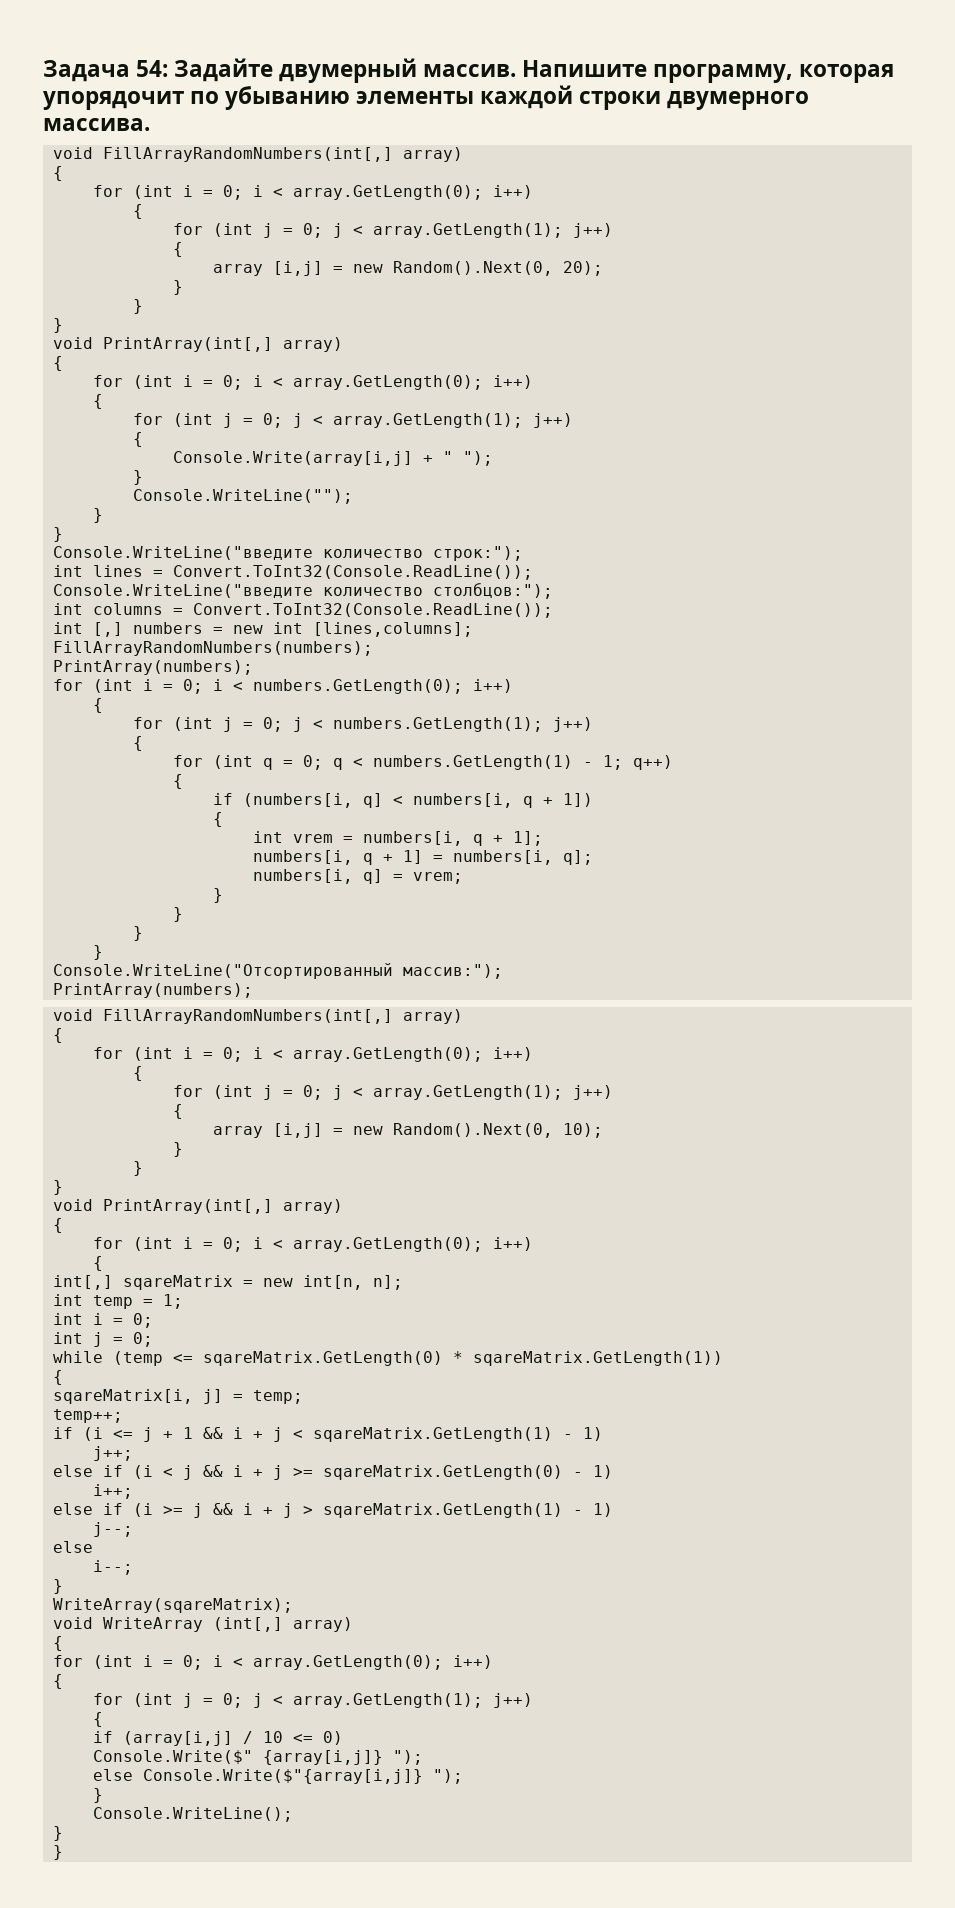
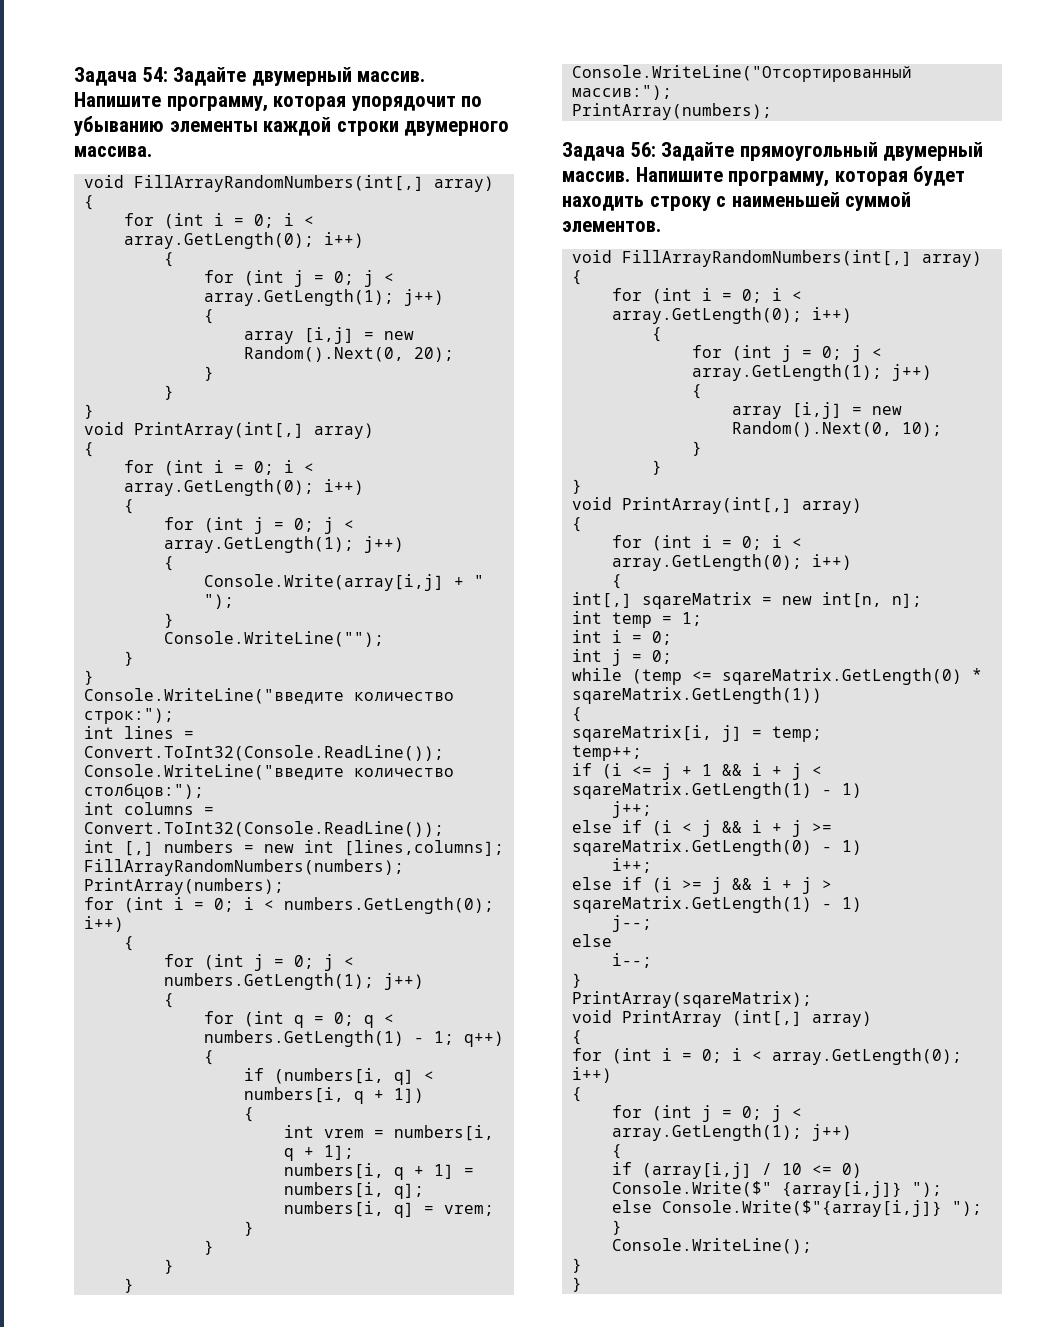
(253, 990) none -> [562,142,984,161] [562,166,966,187] [562,192,912,211] [562,221,661,232] // Задача 56: Задайте прямоугольный двумерный массив. Напишите программу, которая будет находить строку с наименьшей суммой элементов.
[52,1598,293,1613] [52,1617,203,1632] WriteArray(sqareMatrix); // void WriteArray -> [571,991,812,1008] [571,1010,722,1027] PrintArray(sqareMatrix); // void PrintArray

